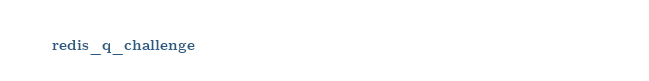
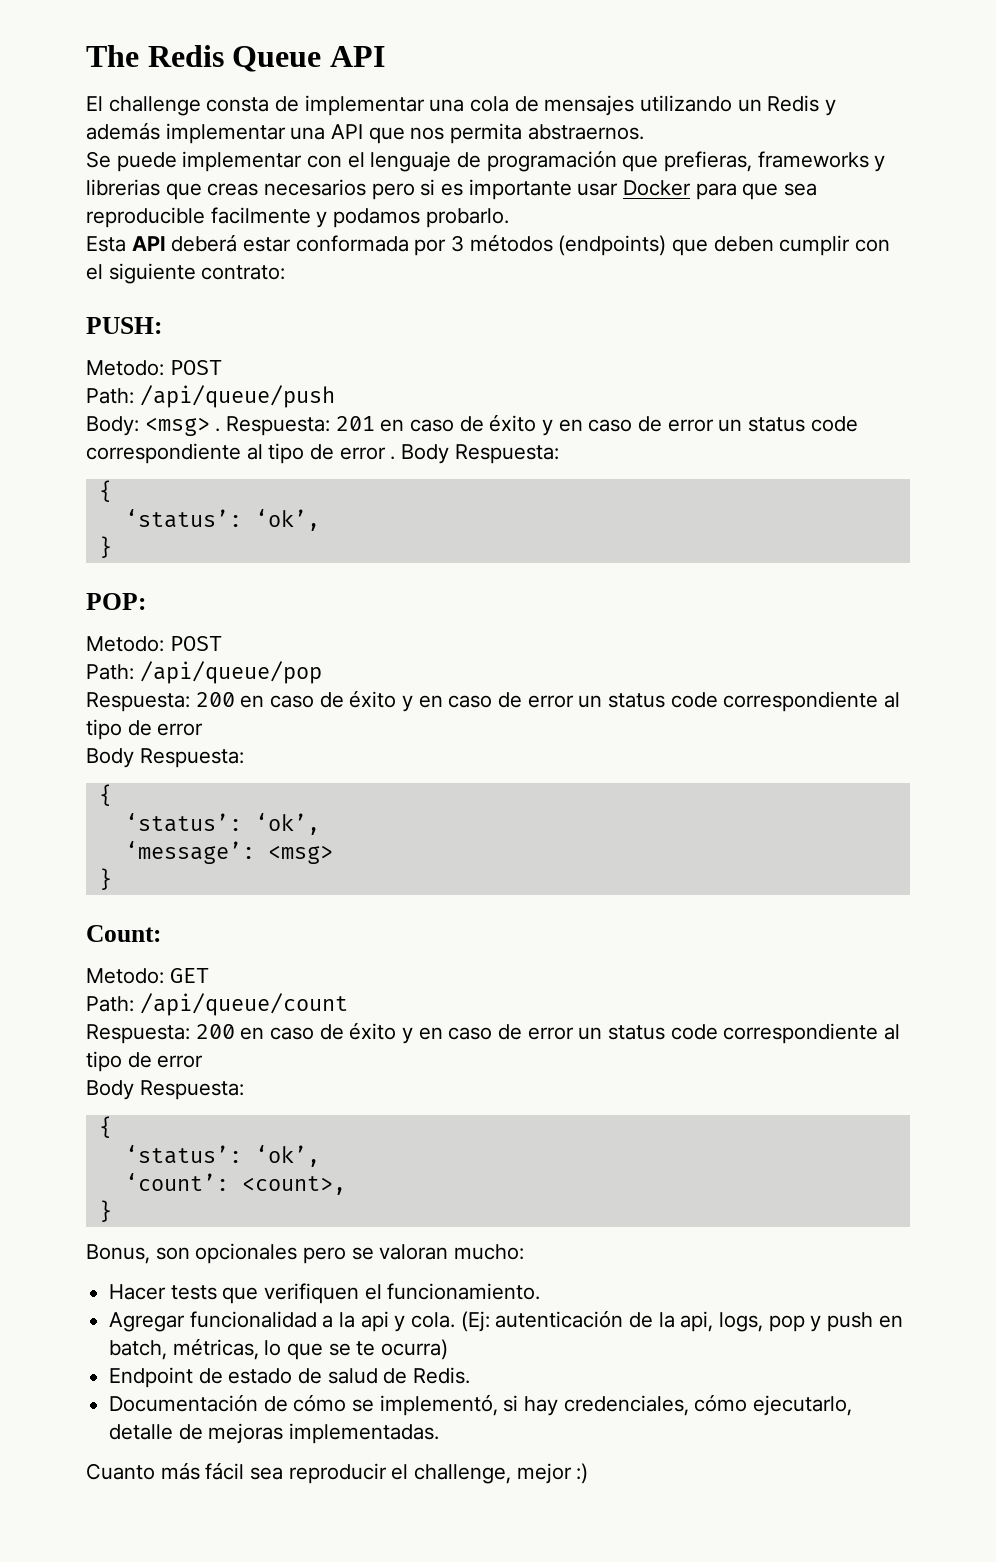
[52,40,195,55] redis_q_challenge -> [86,45,385,72] [86,95,837,116] [86,122,644,144] [86,150,886,172] [86,179,818,200] [86,207,509,228] [86,234,891,256] [86,263,286,284] [86,317,162,334] [86,360,222,376] [86,385,335,408] [86,414,858,436] [86,443,559,464] [98,480,112,502] [124,509,320,531] [98,536,112,558] [86,593,146,610] [86,636,222,652] [86,661,322,684] [86,690,901,712] [86,719,204,740] [86,748,244,768] [98,784,112,806] [124,813,320,835] [124,841,333,864] [98,868,112,890] [86,925,161,942] [86,968,209,984] [86,993,348,1016] [86,1022,901,1044] [86,1051,204,1072] [86,1080,244,1100] [98,1116,112,1138] [124,1145,320,1167] [124,1173,346,1195] [98,1200,112,1222] [86,1243,525,1264] [109,1283,541,1304] [109,1310,903,1332] [109,1338,449,1360] [109,1367,471,1388] [109,1394,853,1416] [109,1423,440,1444] [86,1462,589,1484] The Redis Queue API // El challenge consta de implementar una cola de mensajes utilizando un Redis y además implementar una API que nos permita abstraernos. // Se puede implementar con el lenguaje de programación que prefieras, frameworks y librerias que creas necesarios pero si es importante usar Docker para que sea reproducible facilmente y podamos probarlo. // Esta API deberá estar conformada por 3 métodos (endpoints) que deben cumplir con el siguiente contrato: // PUSH: // Metodo: POST // Path: /api/queue/push // Body: <msg> . Respuesta: 201 en caso de éxito y en caso de error un status code correspondiente al tipo de error . Body Respuesta: // { // ‘status’: ‘ok’, // } // POP: // Metodo: POST // Path: /api/queue/pop // Respuesta: 200 en caso de éxito y en caso de error un status code correspondiente al tipo de error // Body Respuesta: // { // ‘status’: ‘ok’, // ‘message’: <msg> // } // Count: // Metodo: GET // Path: /api/queue/count // Respuesta: 200 en caso de éxito y en caso de error un status code correspondiente al tipo de error // Body Respuesta: // { // ‘status’: ‘ok’, // ‘count’: <count>, // } // Bonus, son opcionales pero se valoran mucho: // Hacer tests que verifiquen el funcionamiento. // Agregar funcionalidad a la api y cola. (Ej: autenticación de la api, logs, pop y push en batch, métricas, lo que se te ocurra) // Endpoint de estado de salud de Redis. // Documentación de cómo se implementó, si hay credenciales, cómo ejecutarlo, detalle de mejoras implementadas. // Cuanto más fácil sea reproducir el challenge, mejor :)

